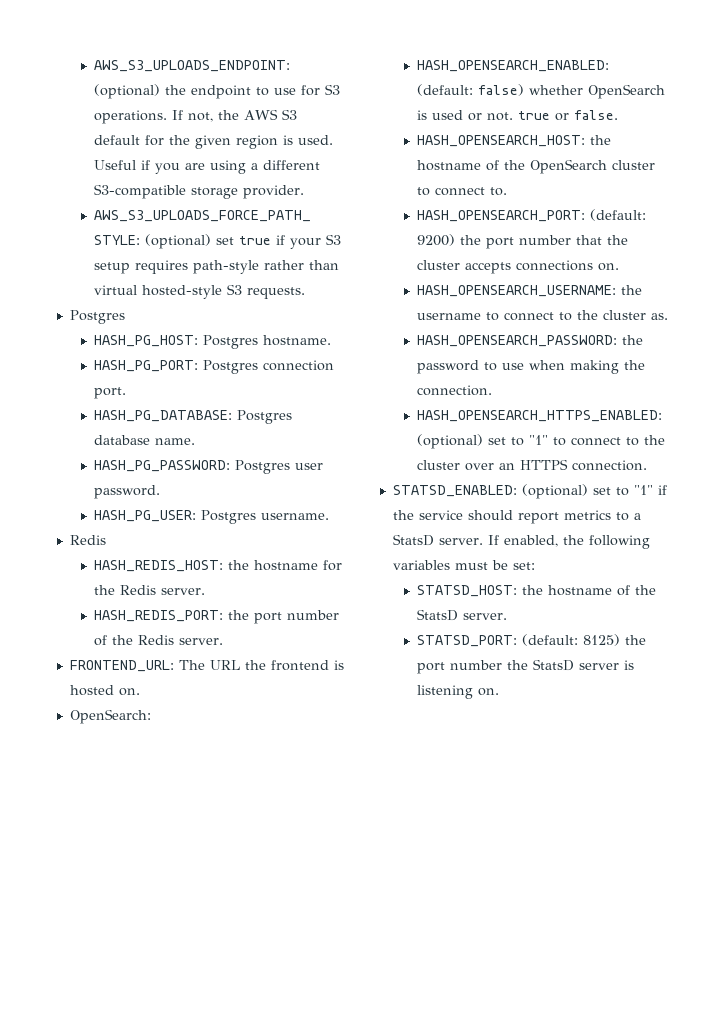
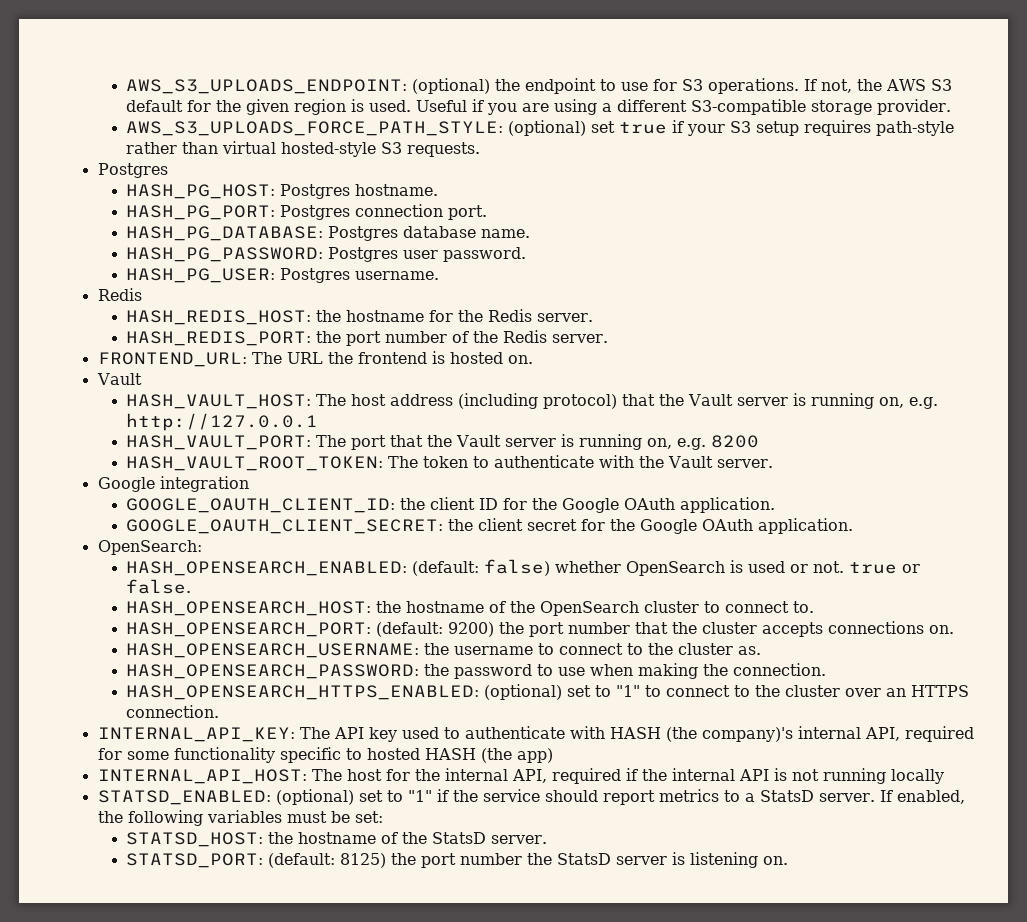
(140, 692) none -> [96,373,142,385] [126,393,939,409] [126,413,319,431] [126,434,760,450] [126,455,774,471] [97,476,249,492] [126,497,776,513] [126,518,854,534] // Vault // HASH_VAULT_HOST: The host address (including protocol) that the Vault server is running on, e.g. http://127.0.0.1 // HASH_VAULT_PORT: The port that the Vault server is running on, e.g. 8200 // HASH_VAULT_ROOT_TOKEN: The token to authenticate with the Vault server. // Google integration // GOOGLE_OAUTH_CLIENT_ID: the client ID for the Google OAuth application. // GOOGLE_OAUTH_CLIENT_SECRET: the client secret for the Google OAuth application.
(648, 465) none -> [97,726,974,742] [97,747,553,763] [97,768,944,784] // INTERNAL_API_KEY: The API key used to authenticate with HASH (the company)'s internal API, required for some functionality specific to hosted HASH (the app) // INTERNAL_API_HOST: The host for the internal API, required if the internal API is not running locally

